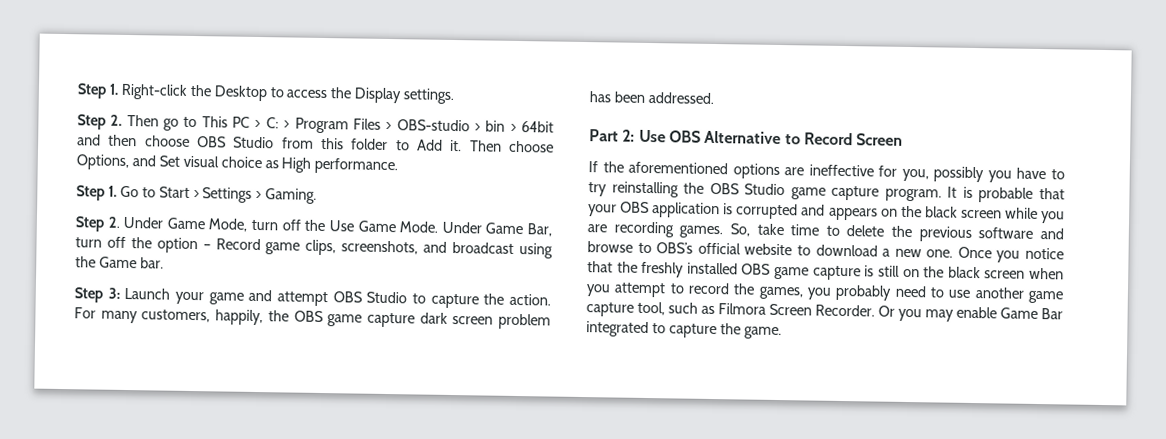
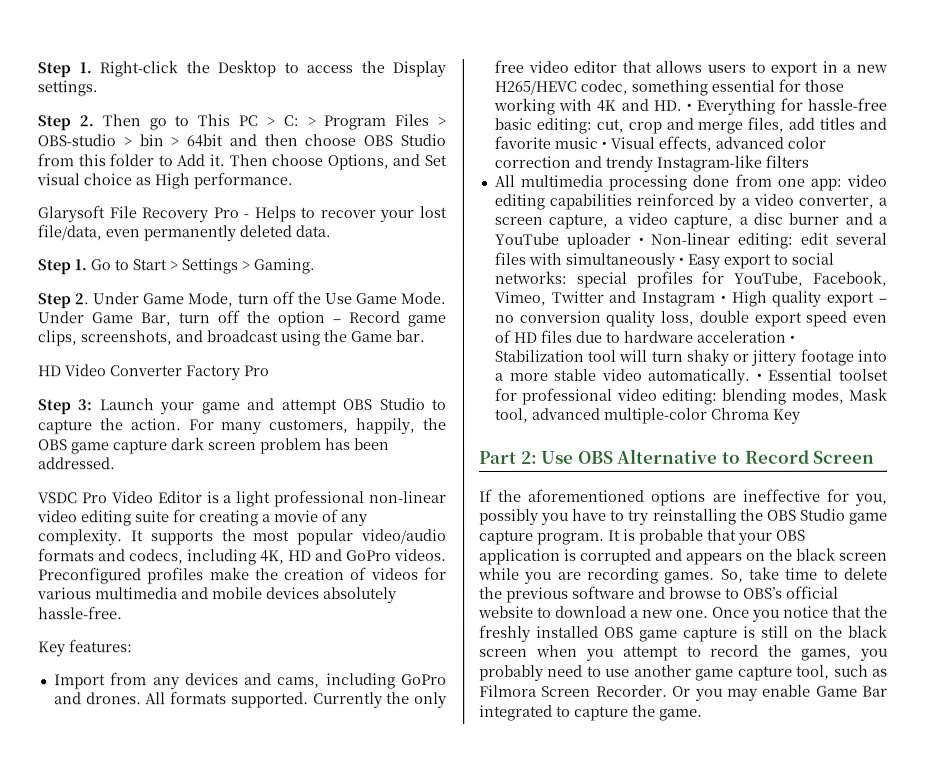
(399, 166) none -> [37,205,447,223] [37,224,331,242] // Glarysoft File Recovery Pro - Helps to recover your lost file/data, even permanently deleted data.
(164, 263) none -> [37,364,269,381] // HD Video Converter Factory Pro
(714, 97) none -> [38,490,447,508] [37,509,368,527] [38,529,447,546] [38,548,447,566] [38,567,447,585] [37,587,397,604] [38,606,123,620] [38,639,133,657] [53,672,447,690] [53,691,448,709] [493,59,889,77] [493,78,844,96] [492,97,887,115] [493,116,887,134] [493,135,826,152] [493,154,809,172] [493,173,887,191] [493,192,887,210] [493,212,888,229] [493,232,888,249] [493,251,834,269] [493,270,887,288] [493,290,887,307] [493,310,887,327] [493,329,795,343] [493,348,887,366] [493,368,888,385] [494,387,889,405] [494,407,801,424] // VSDC Pro Video Editor is a light professional non-linear video editing suite for creating a movie of any complexity. It supports the most popular video/audio formats and codecs, including 4K, HD and GoPro videos. Preconfigured profiles make the creation of videos for various multimedia and mobile devices absolutely hassle-free. // Key features: // Import from any devices and cams, including GoPro and drones. All formats supported. Сurrently the only free video editor that allows users to export in a new H265/HEVC codec, something essential for those working with 4K and HD. • Everything for hassle-free basic editing: cut, crop and merge files, add titles and favorite music • Visual effects, advanced color correction and trendy Instagram-like filters // All multimedia processing done from one app: video editing capabilities reinforced by a video converter, a screen capture, a video capture, a disc burner and a YouTube uploader • Non-linear editing: edit several files with simultaneously • Easy export to social networks: special profiles for YouTube, Facebook, Vimeo, Twitter and Instagram • High quality export – no conversion quality loss, double export speed even of HD files due to hardware acceleration • Stabilization tool will turn shaky or jittery footage into a more stable video automatically. • Essential toolset for professional video editing: blending modes, Mask tool, advanced multiple-color Chroma Key

